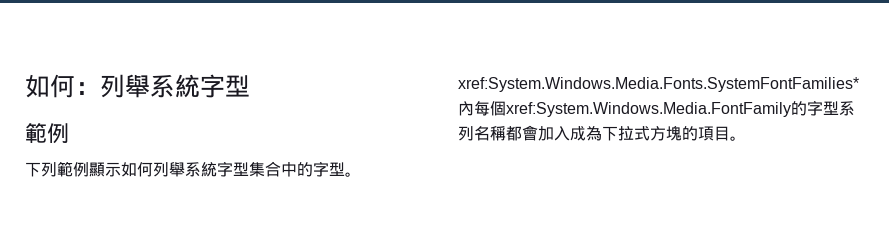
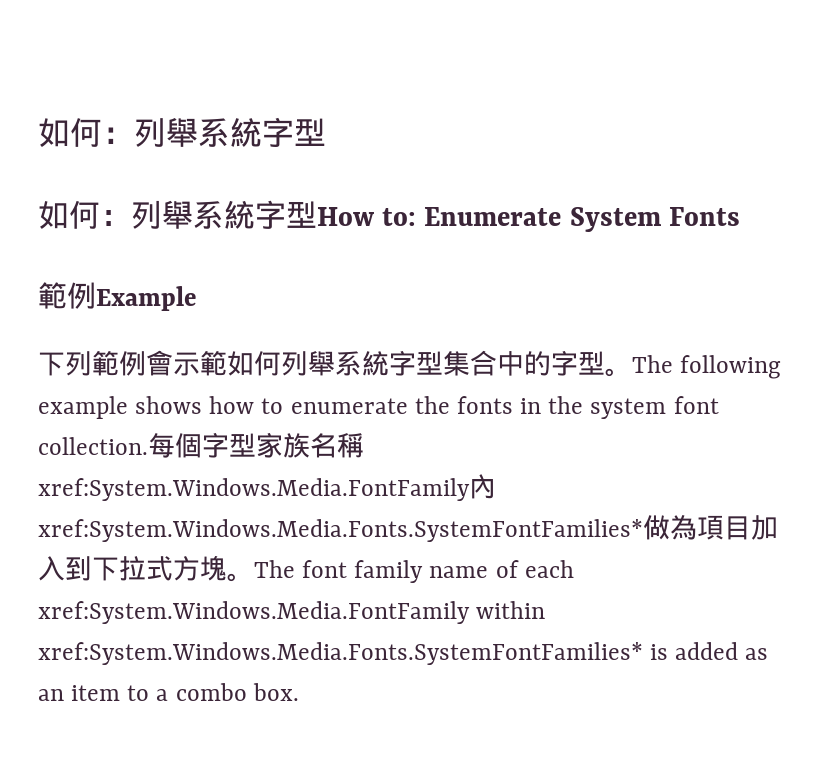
[25,74,250,98] [25,123,69,144] 如何：列舉系統字型 // 範例 -> [38,117,326,147] [38,200,740,232] [38,282,197,311] 如何：列舉系統字型 // 如何：列舉系統字型How to: Enumerate System Fonts // 範例Example
[89,162,121,177] 顯示 -> [146,350,227,376] 會示範
[458,77,859,92] [458,100,855,117] [458,125,746,141] xref:System.Windows.Media.Fonts.SystemFontFamilies*內每個xref:System.Windows.Media.FontFamily的字型系列名稱都會加入成為下拉式方塊的項目。 -> [632,355,782,379] [38,396,719,419] [38,432,364,458] [38,474,496,501] [38,515,778,542] [38,555,574,583] [38,601,546,624] [38,642,769,665] [38,683,299,701] The following example shows how to enumerate the fonts in the system font collection.每個字型家族名稱xref:System.Windows.Media.FontFamily內xref:System.Windows.Media.Fonts.SystemFontFamilies*做為項目加入到下拉式方塊。The font family name of each xref:System.Windows.Media.FontFamily within xref:System.Windows.Media.Fonts.SystemFontFamilies* is added as an item to a combo box.

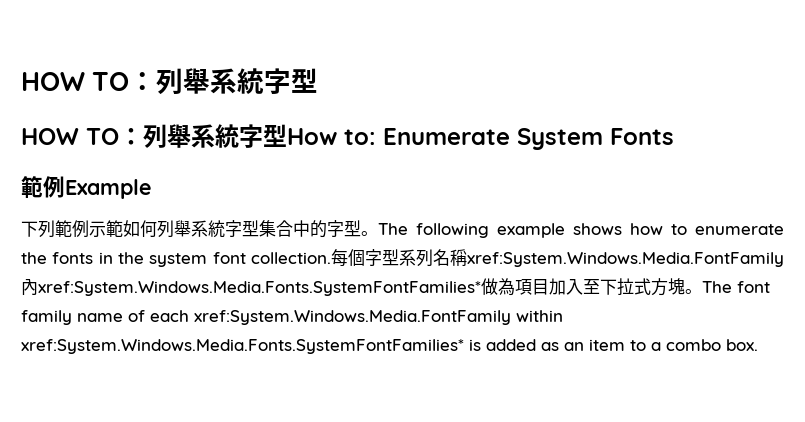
[38,118,102,147] 如何 -> [21,72,130,91] HOW TO
[38,200,100,229] 如何 -> [21,128,119,145] HOW TO
[146,350,173,376] 會 -> (89, 229) none
[256,432,310,458] 家族 -> [399,249,433,267] 系列
[65,556,92,581] 到 -> [583,279,600,294] 至

